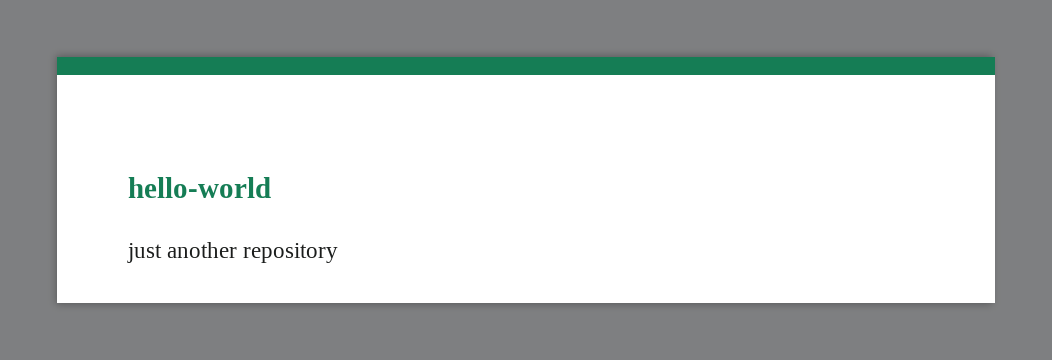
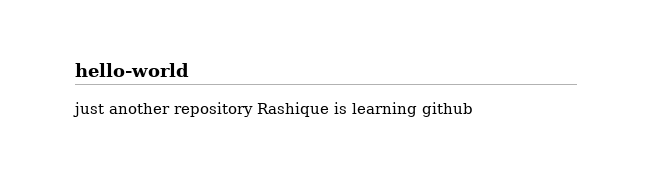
(339, 253) none -> [257,102,473,117] Rashique is learning github

